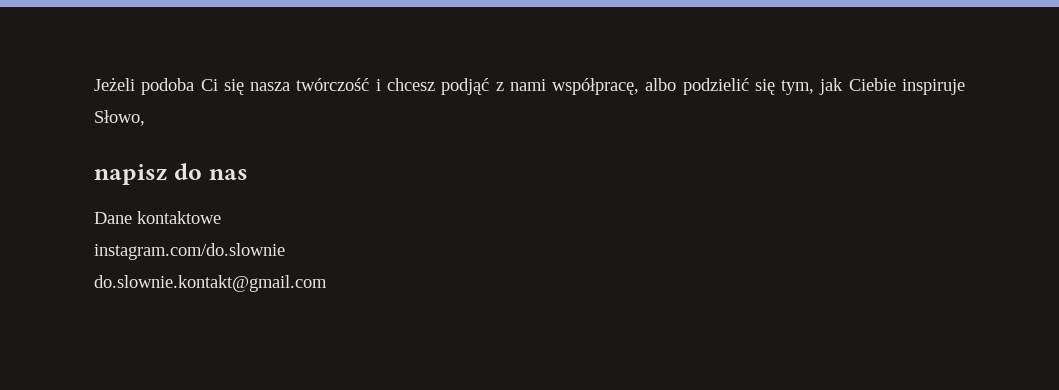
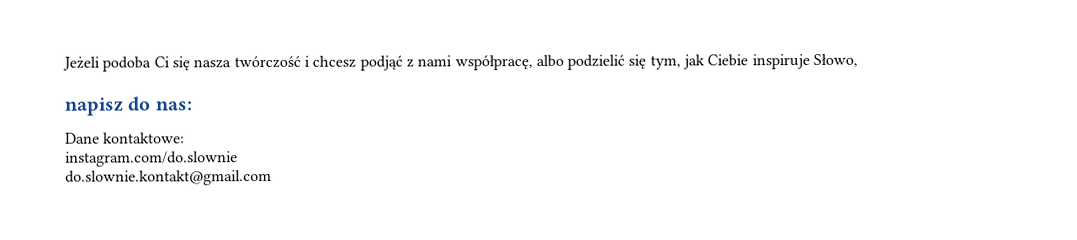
[208,169,248,180] nas -> [154,100,192,111] nas:
[137,211,221,224] kontaktowe -> [103,132,186,144] kontaktowe:

